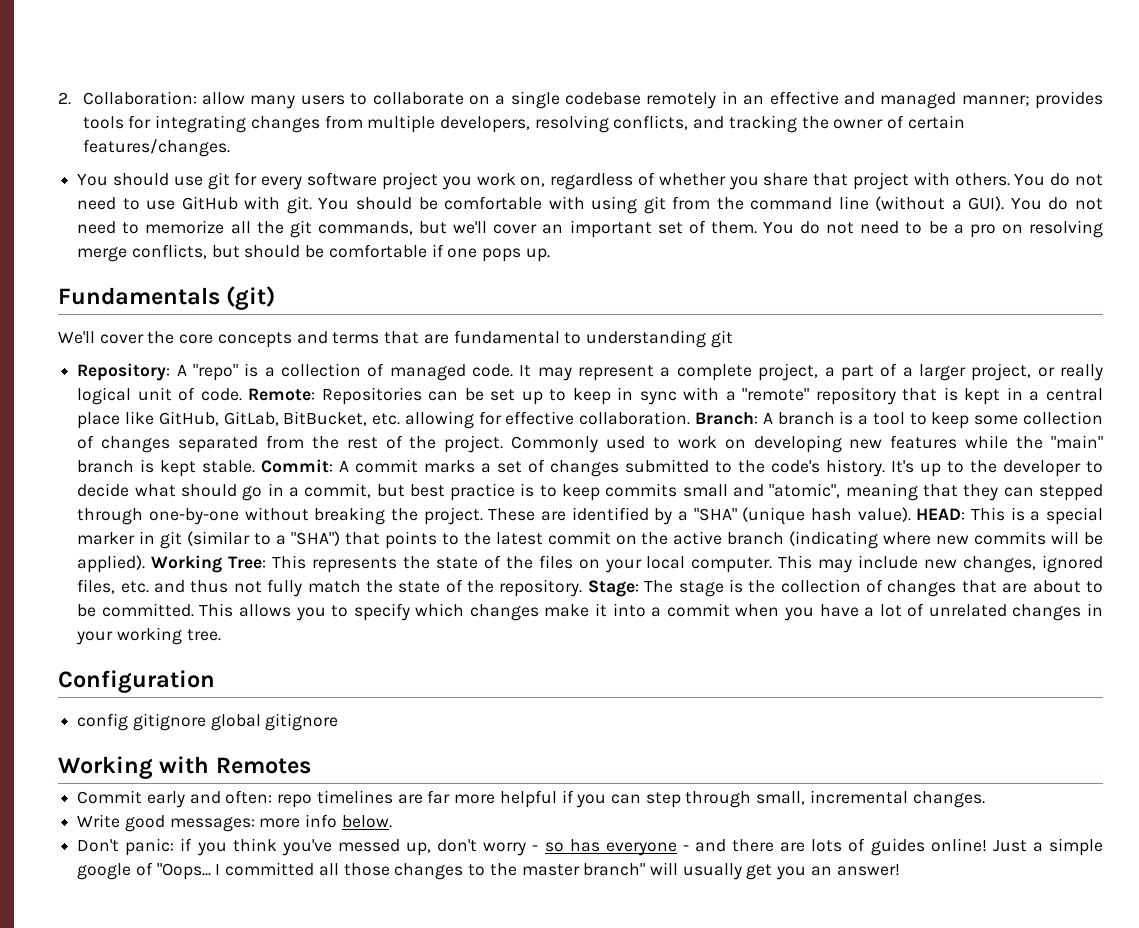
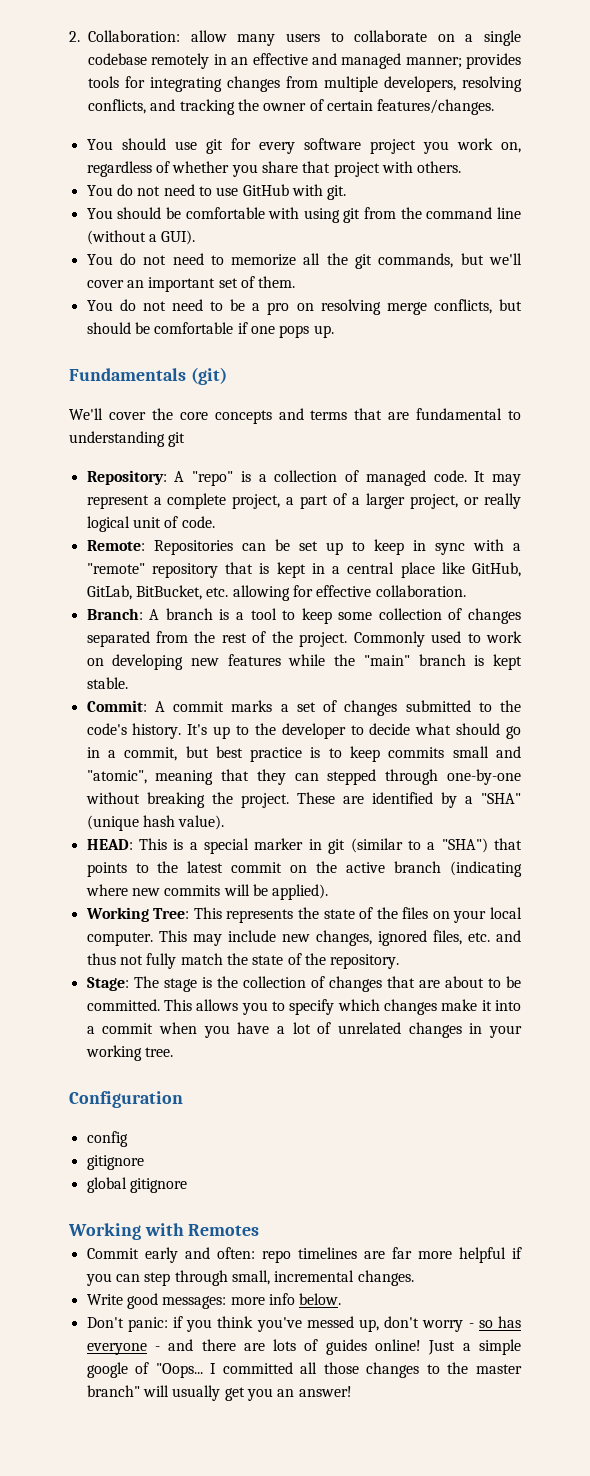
(1010, 179) none -> (462, 167) //
(312, 205) none -> (347, 192) //
(1005, 203) none -> (196, 237) //
(757, 227) none -> (296, 282) //
(242, 394) none -> (215, 522) //
(691, 418) none -> (466, 591) //
(256, 466) none -> (128, 683) //
(911, 514) none -> (225, 822) //
(146, 564) none -> (329, 892) //
(583, 588) none -> (400, 961) //
[132,713,206,731] gitignore -> [86,1155,144,1170] // gitignore //

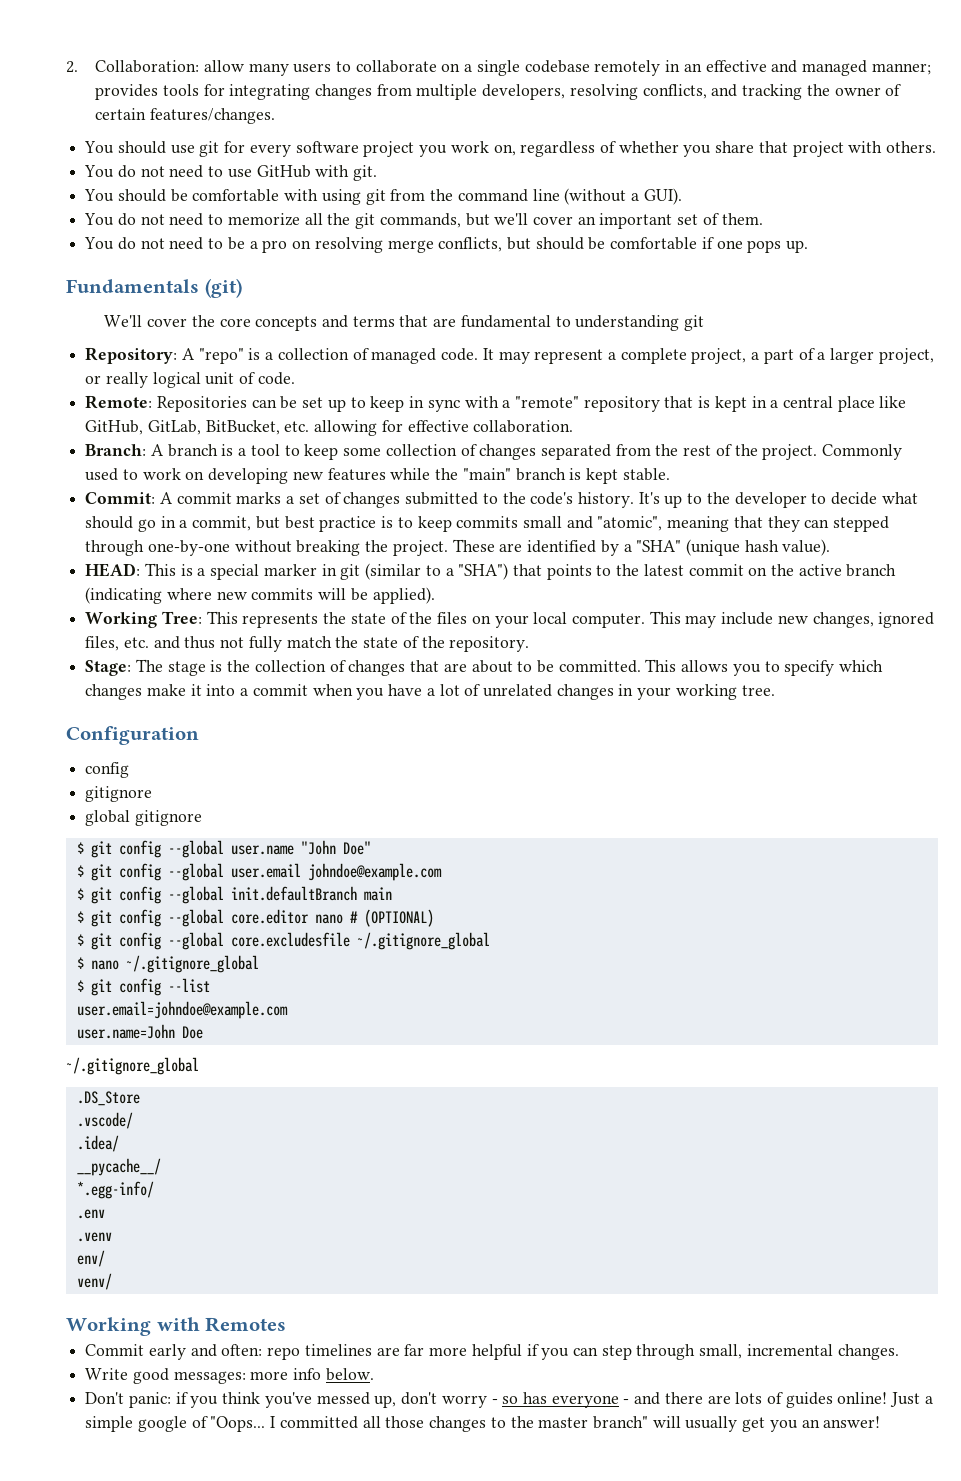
(187, 1185) none -> [76,840,371,858] [76,863,442,881] [76,886,392,904] [76,909,434,927] [76,932,490,950] [76,955,259,973] [76,978,210,996] [76,1001,288,1019] [76,1024,203,1039] [66,1057,199,1075] [76,1091,140,1106] [76,1112,133,1129] [76,1135,119,1152] [76,1158,161,1176] [76,1181,154,1199] [76,1209,105,1219] [76,1232,112,1242] [76,1250,105,1267] [76,1273,112,1290] // $ git config --global user.name "John Doe" // $ git config --global user.email johndoe@example.com // $ git config --global init.defaultBranch main // $ git config --global core.editor nano # (OPTIONAL) // $ git config --global core.excludesfile ~/.gitignore_global // $ nano ~/.gitignore_global // $ git config --list // user.email=johndoe@example.com // user.name=John Doe // ~/.gitignore_global // .DS_Store // .vscode/ // .idea/ // __pycache__/ // *.egg-info/ // .env // .venv // env/ // venv/

